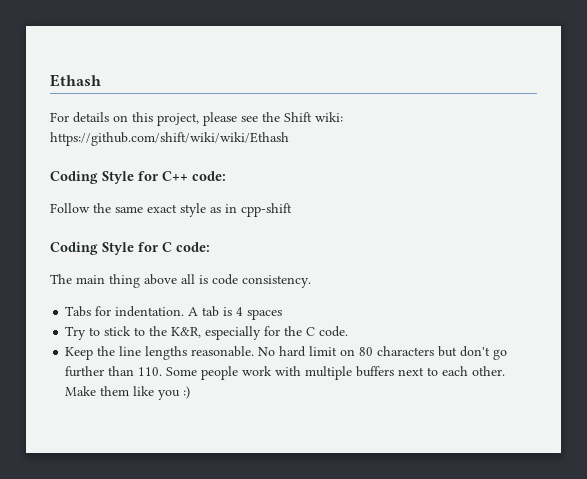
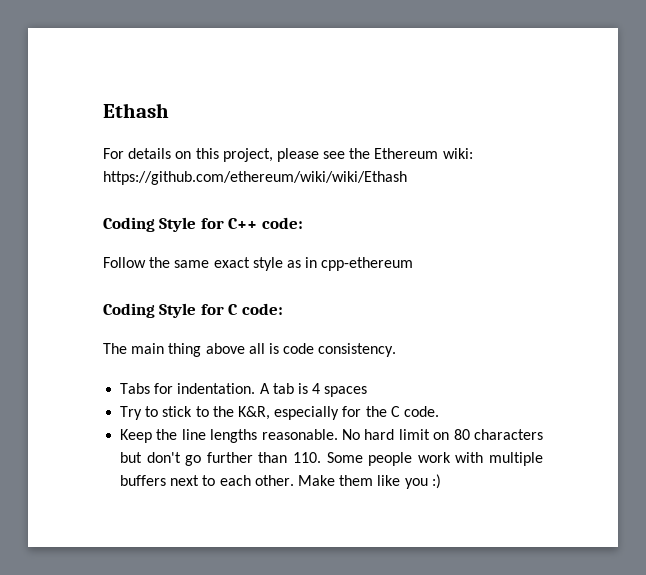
[284,112,343,122] [50,132,289,146] Shift wiki: https://github.com/shift/wiki/wiki/Ethash -> [374,148,473,159] [103,171,407,185] Ethereum wiki: https://github.com/ethereum/wiki/wiki/Ethash
[241,203,292,217] cpp-shift -> [321,257,414,271] cpp-ethereum

